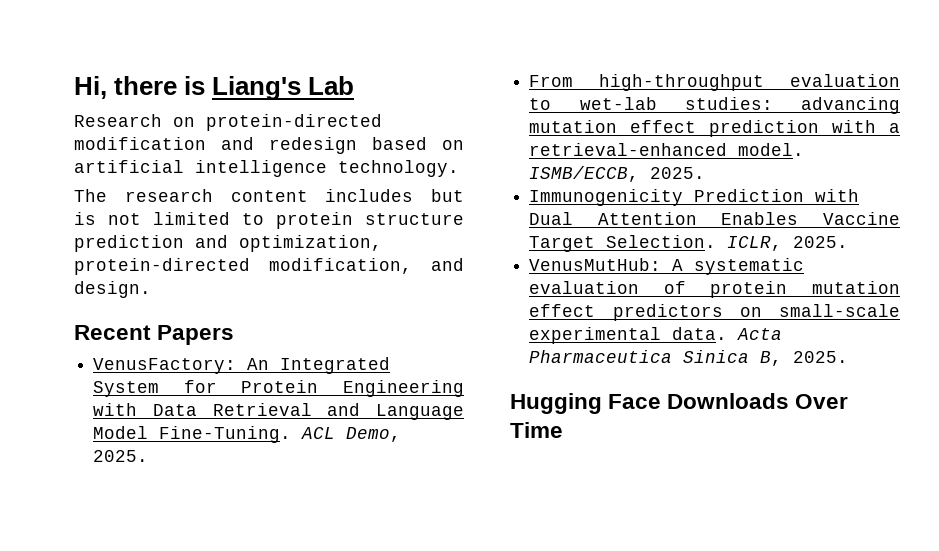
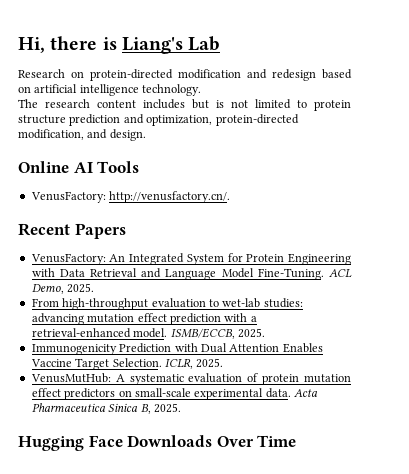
(151, 289) none -> [18,161,140,173] [30,191,231,203] // Online AI Tools // VenusFactory: http://venusfactory.cn/.

